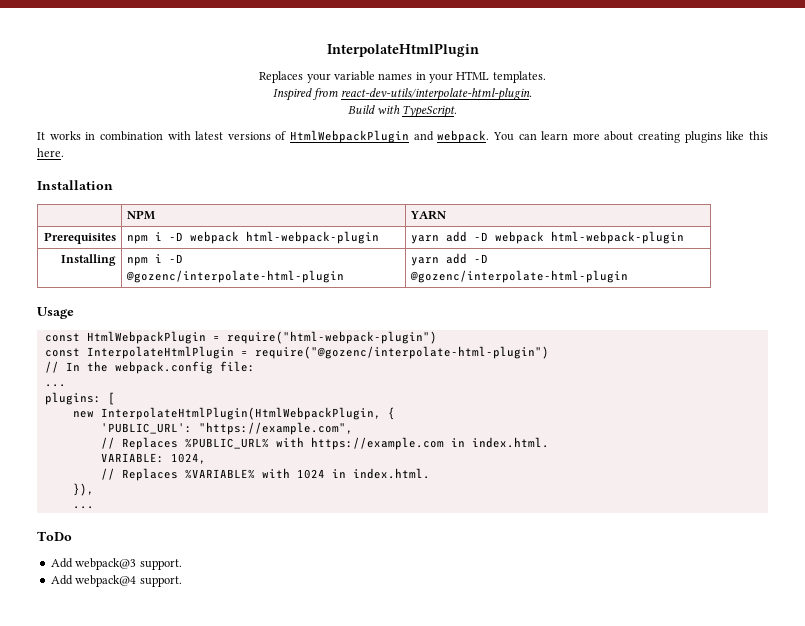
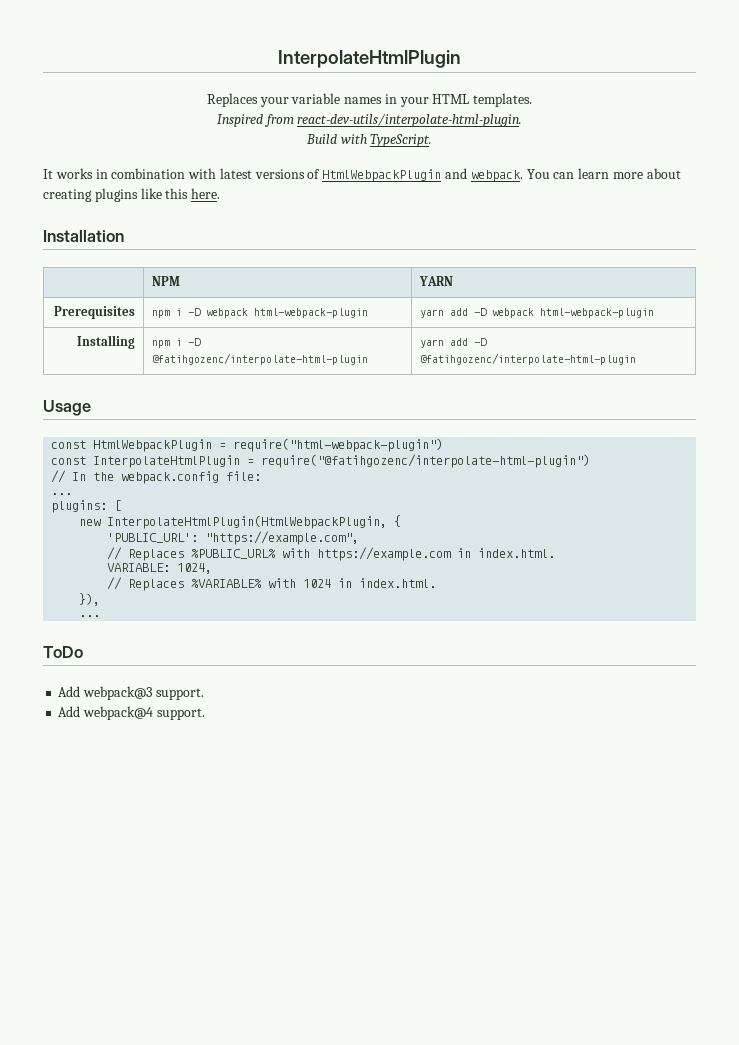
[125,270,344,283] [410,253,488,266] [409,270,628,283] @gozenc/interpolate-html-plugin | yarn add -D @gozenc/interpolate-html-plugin -> [152,353,369,365] [420,338,488,348] [420,353,637,365] @fatihgozenc/interpolate-html-plugin | yarn add -D @fatihgozenc/interpolate-html-plugin
[254,346,549,359] require("@gozenc/interpolate-html-plugin") -> [261,454,591,468] require("@fatihgozenc/interpolate-html-plugin")

